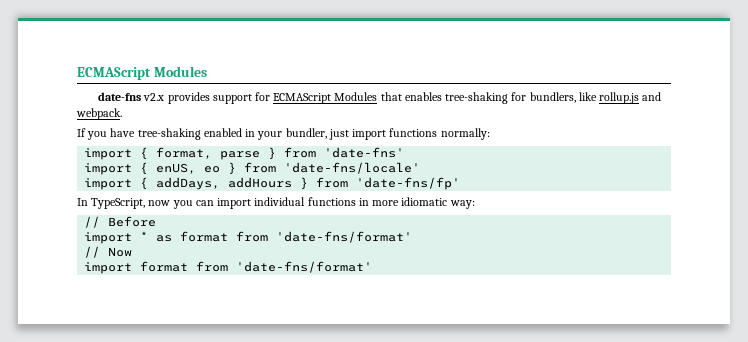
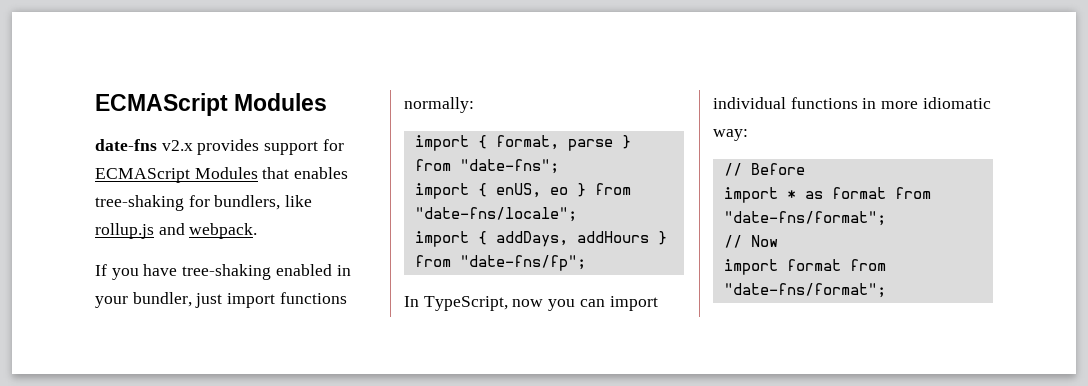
[324,147,405,158] 'date-fns' -> [459,159,559,174] "date-fns";
[284,162,421,174] 'date-fns/locale' -> [414,207,577,222] "date-fns/locale";
[356,177,461,190] 'date-fns/fp' -> [459,255,586,271] "date-fns/fp";
[276,231,413,243] 'date-fns/format' -> [723,211,886,226] "date-fns/format";
[236,261,373,273] 'date-fns/format' -> [723,283,886,298] "date-fns/format";

